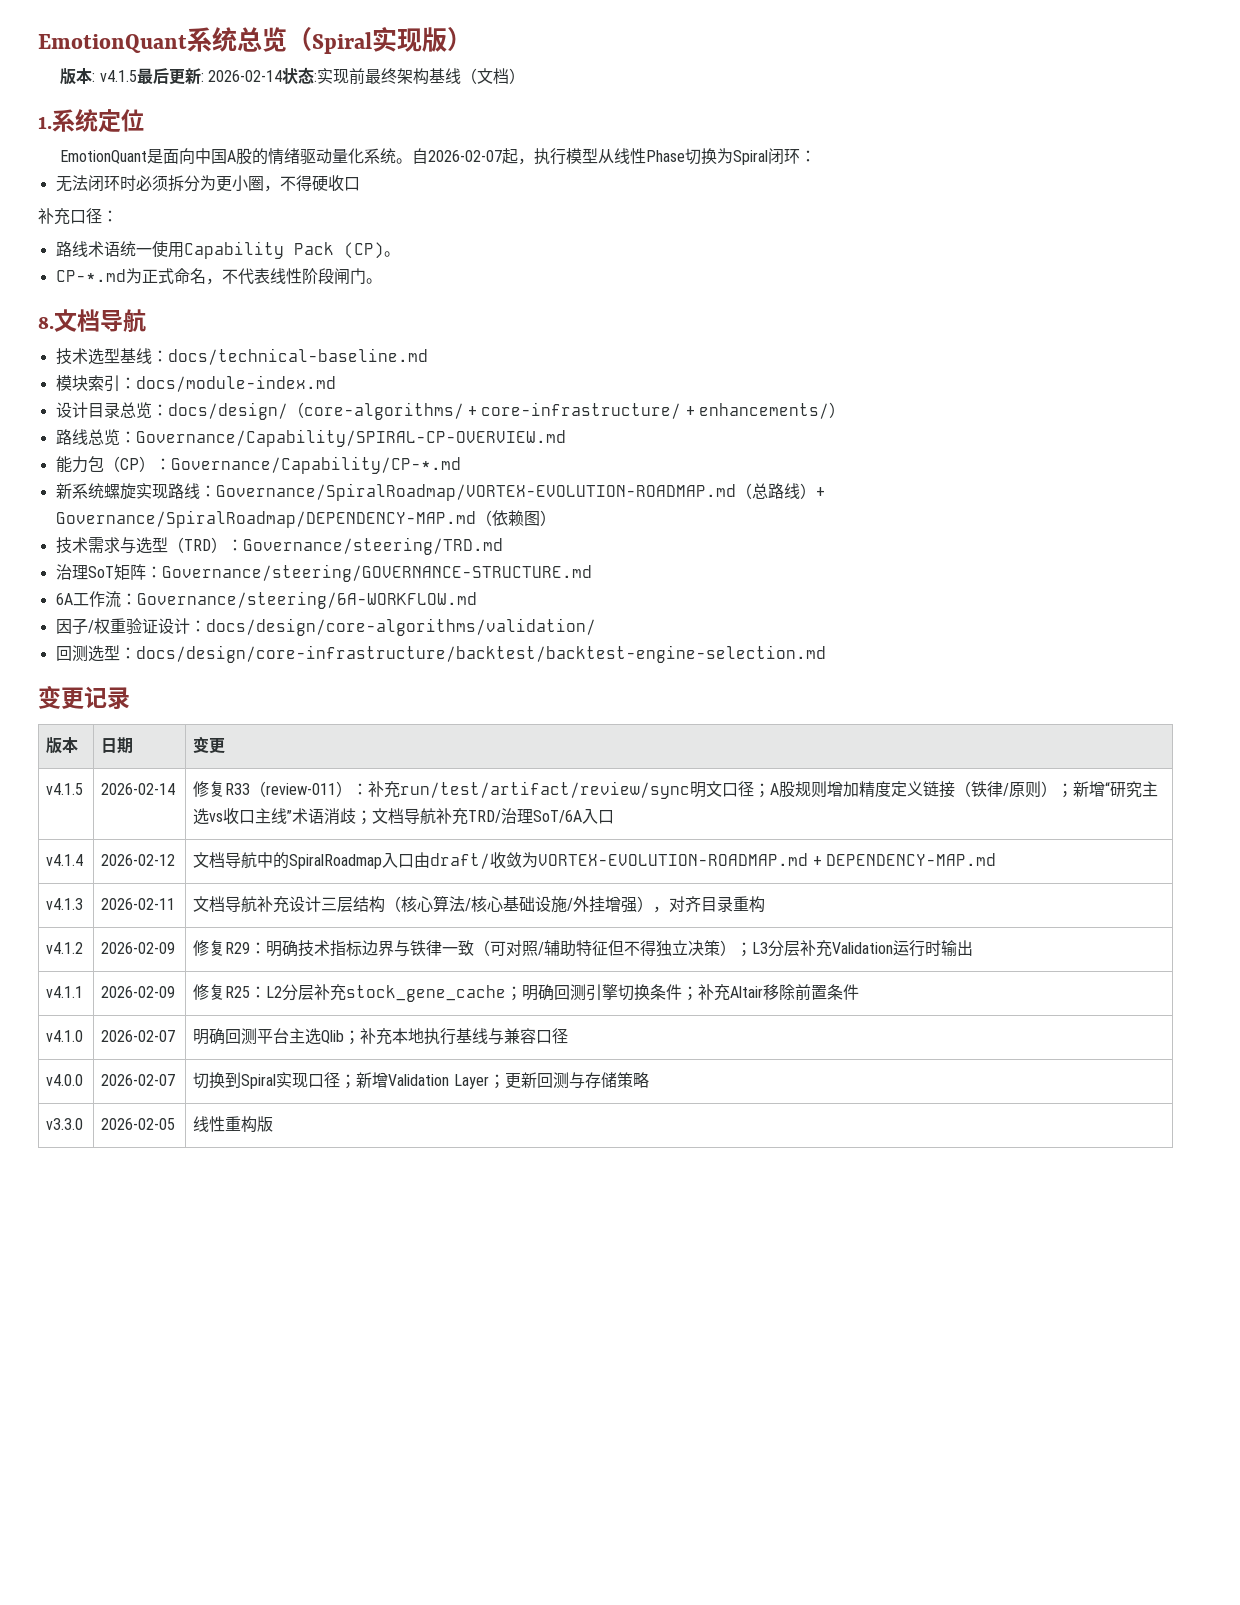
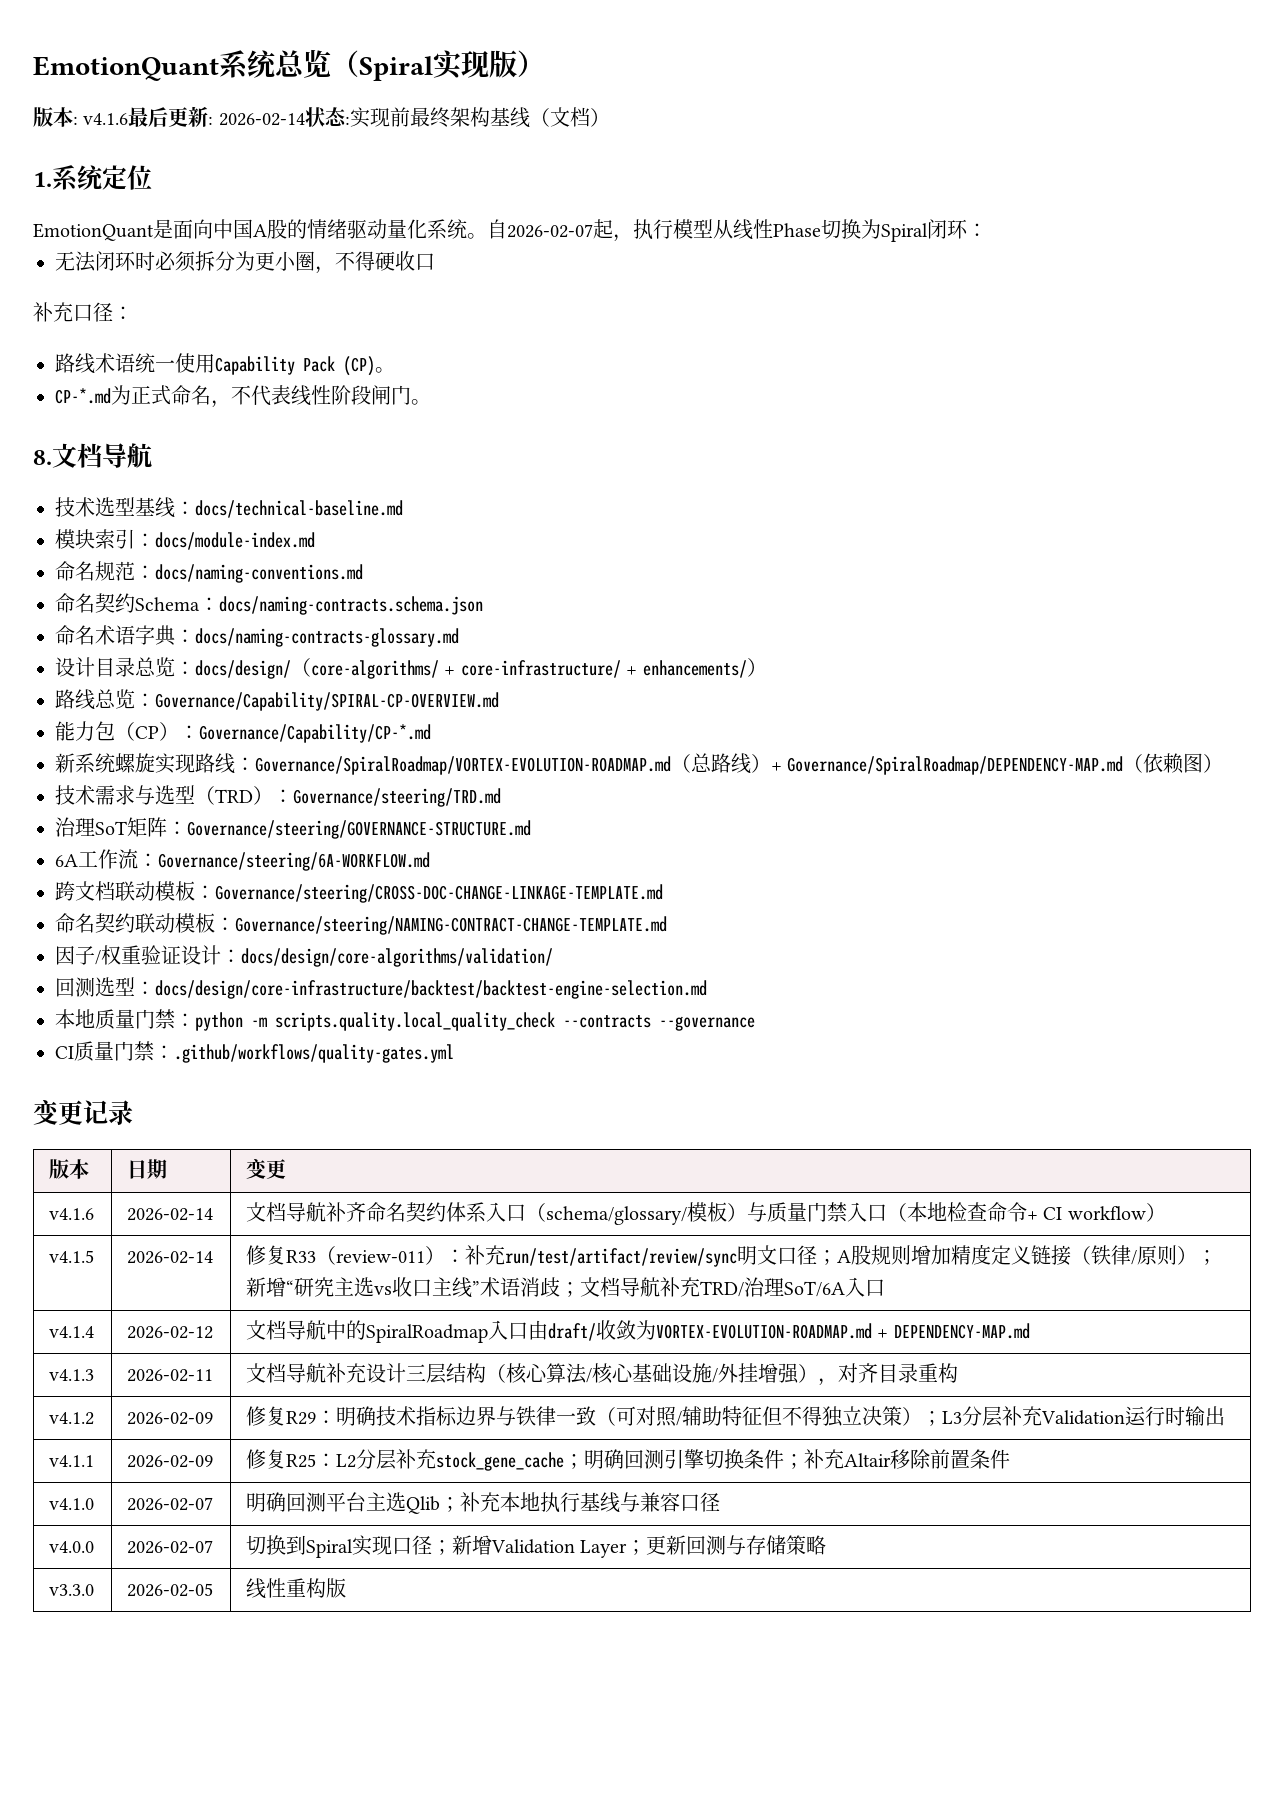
[99,70,137,82] v4.1.5 -> [83,113,129,125] v4.1.6
(336, 383) none -> [55,561,363,583] [55,593,483,615] [55,625,459,647] // 命名规范：docs/naming-conventions.md // 命名契约Schema：docs/naming-contracts.schema.json // 命名术语字典：docs/naming-contracts-glossary.md
(477, 600) none -> [55,881,663,903] [55,913,667,935] // 跨文档联动模板：Governance/steering/CROSS-DOC-CHANGE-LINKAGE-TEMPLATE.md // 命名契约联动模板：Governance/steering/NAMING-CONTRACT-CHANGE-TEMPLATE.md
(826, 654) none -> [55,1009,755,1031] [55,1041,454,1063] // 本地质量门禁：python -m scripts.quality.local_quality_check --contracts --governance // CI质量门禁：.github/workflows/quality-gates.yml
(226, 746) none -> [48,1208,94,1220] [126,1208,213,1221] [245,1202,1166,1225] // v4.1.6 | 2026-02-14 | 文档导航补齐命名契约体系入口（schema/glossary/模板）与质量门禁入口（本地检查命令+ CI workflow）

